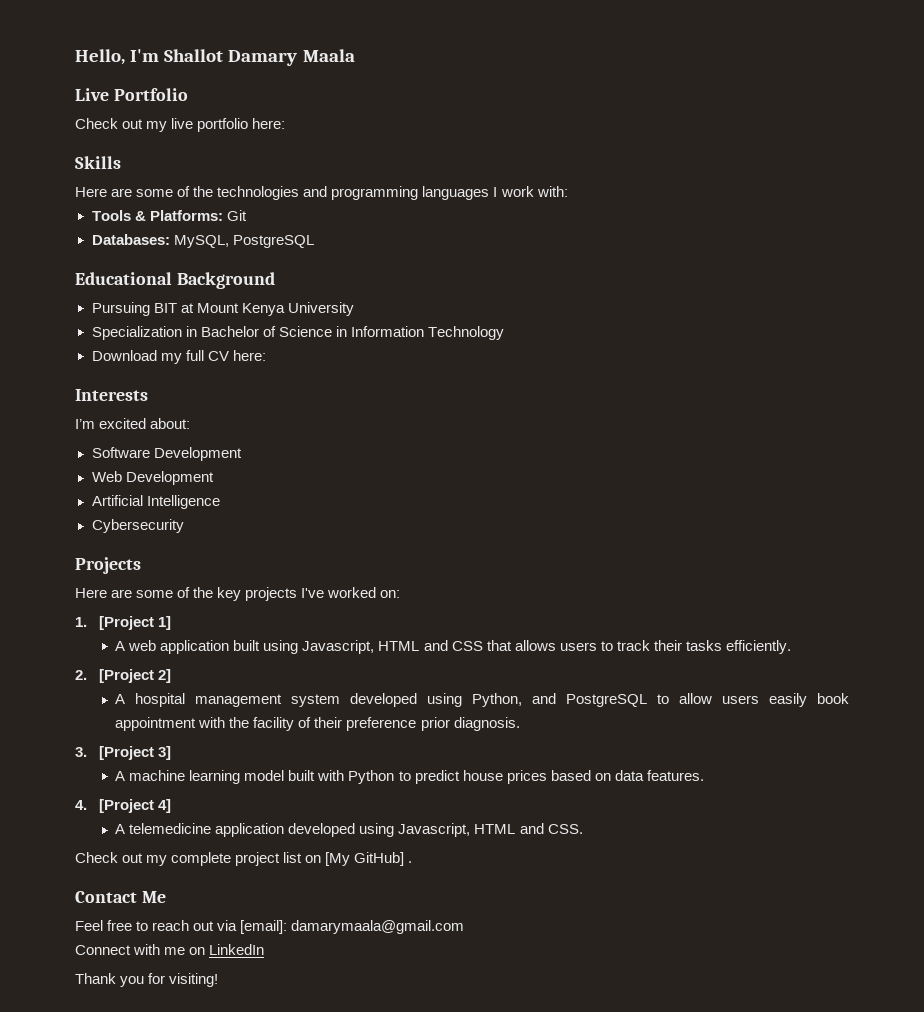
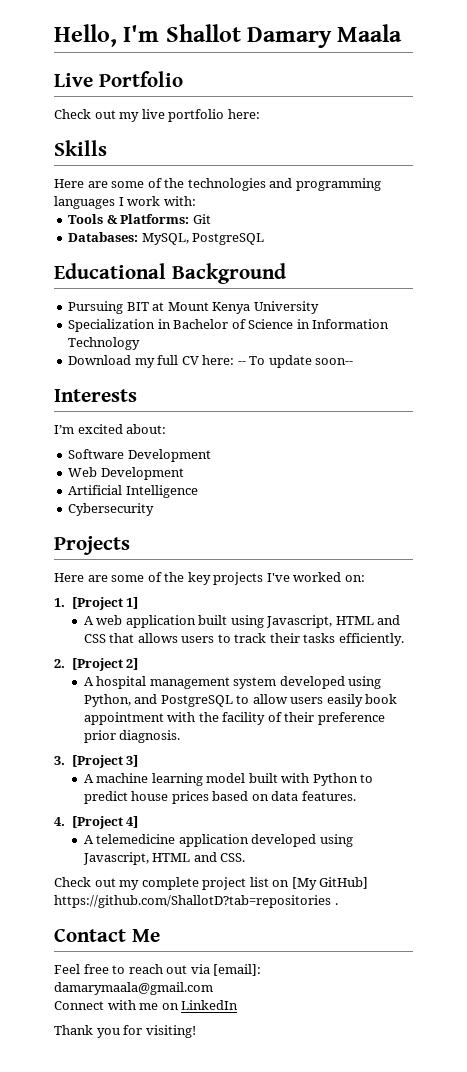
(266, 355) none -> [237,355,354,368] -- To update soon--
(405, 859) none -> [54,895,331,908] https://github.com/ShallotD?tab=repositories

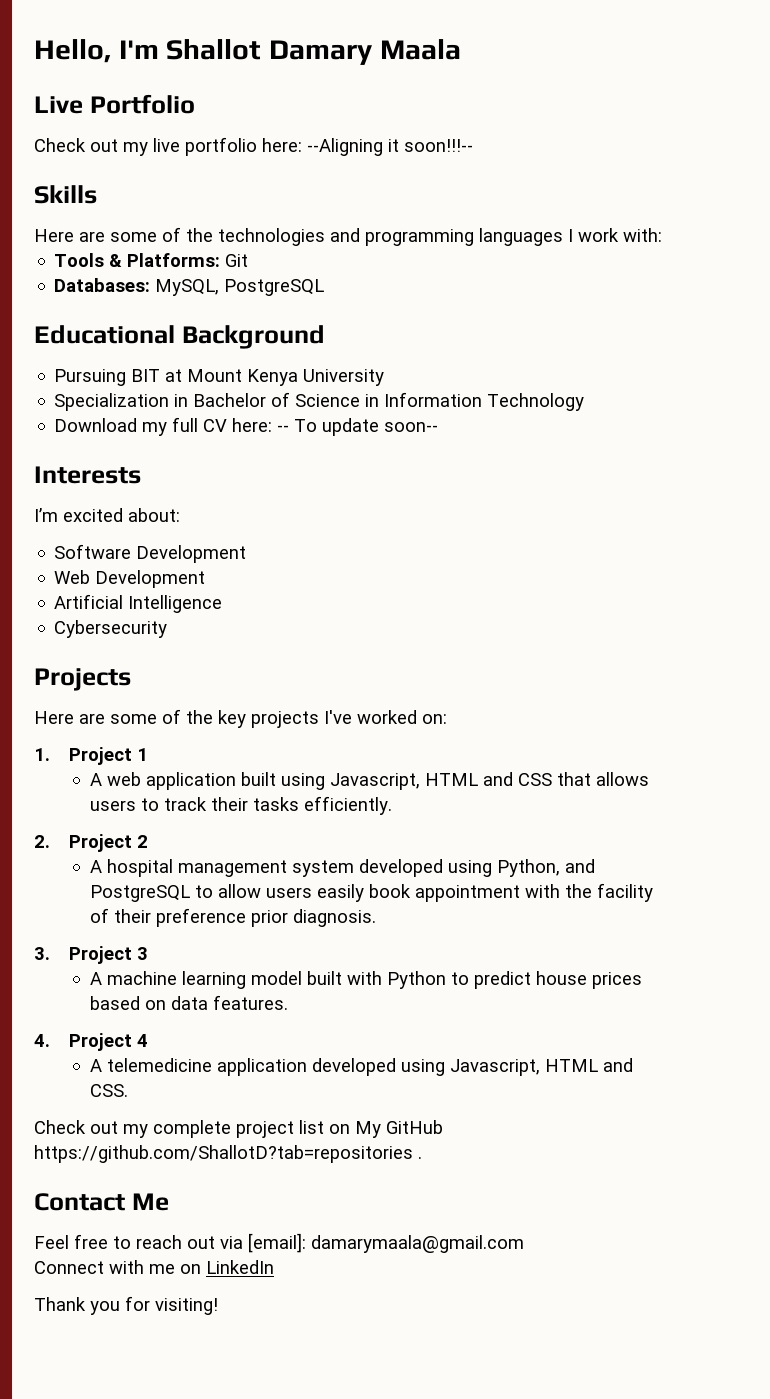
(260, 114) none -> [307,138,473,156] --Aligning it soon!!!--
[71,597,139,610] [Project 1] -> [69,747,149,765] Project 1
[71,658,139,671] [Project 2] -> [69,834,149,852] Project 2
[71,755,139,768] [Project 3] -> [69,946,149,964] Project 3
[71,816,139,829] [Project 4] -> [69,1033,149,1051] Project 4
[291,877,369,890] [My GitHub] -> [355,1120,443,1138] My GitHub

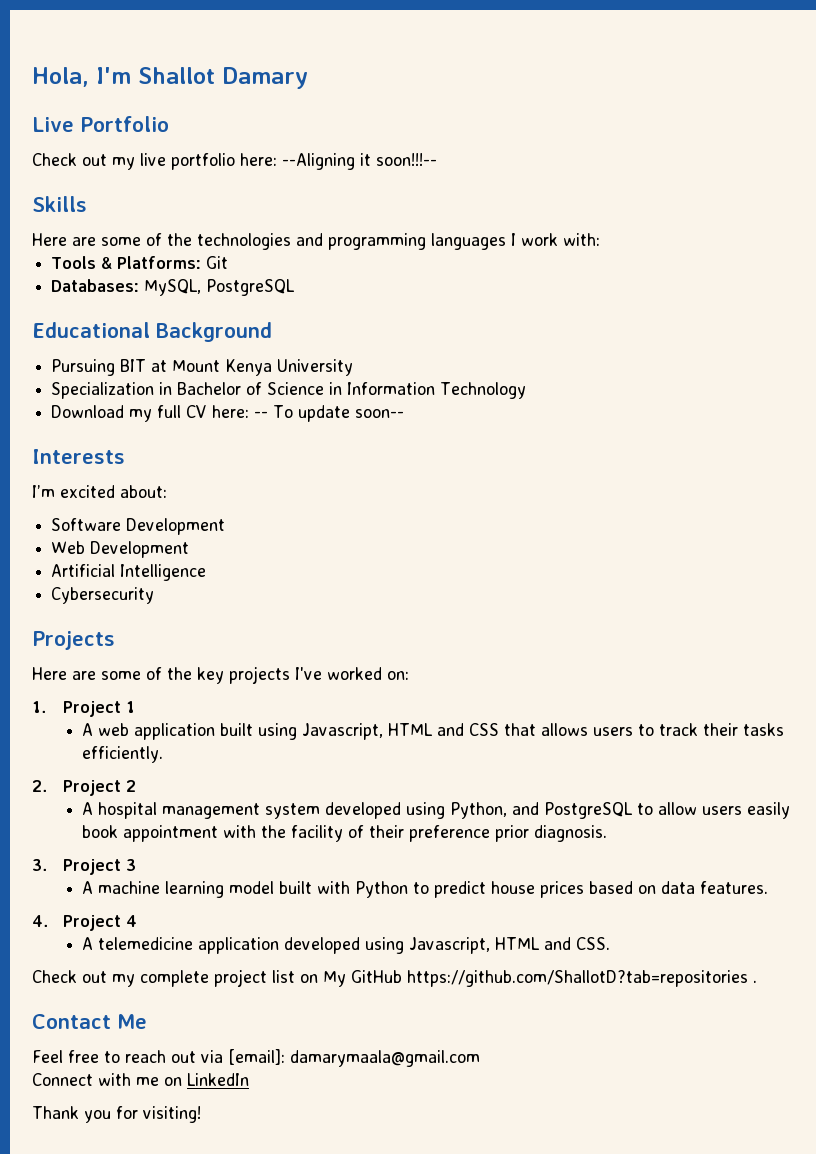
[34,39,111,63] Hello, -> [32,67,89,87] Hola,
[379,39,461,60] Maala -> (308, 78) none

